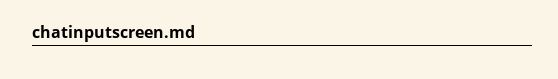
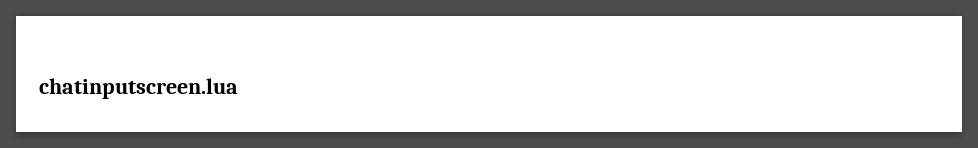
[32,25,195,42] chatinputscreen.md -> [39,78,238,99] chatinputscreen.lua

